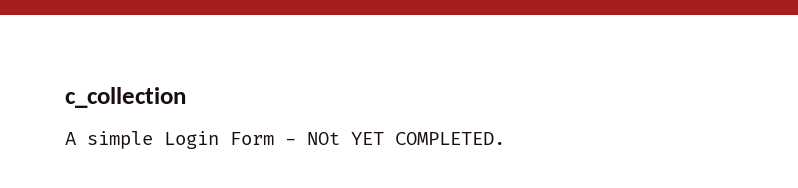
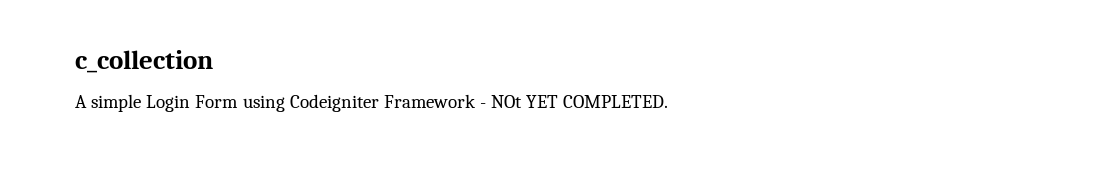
(274, 138) none -> [242,94,476,112] using Codeigniter Framework

